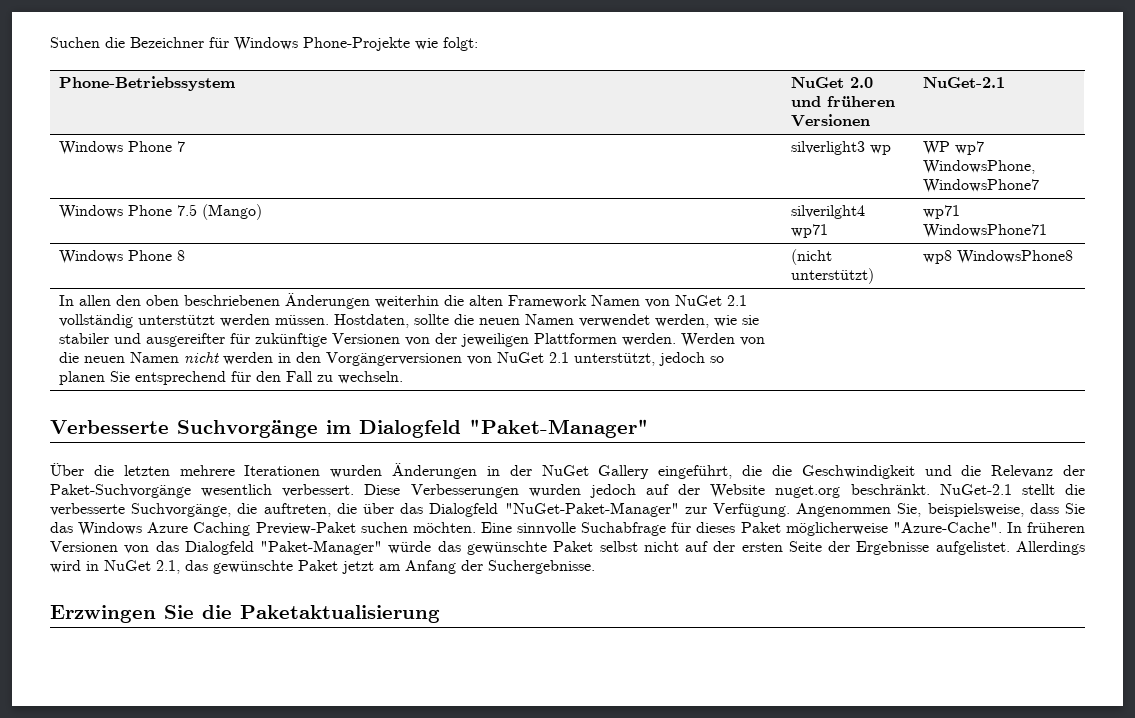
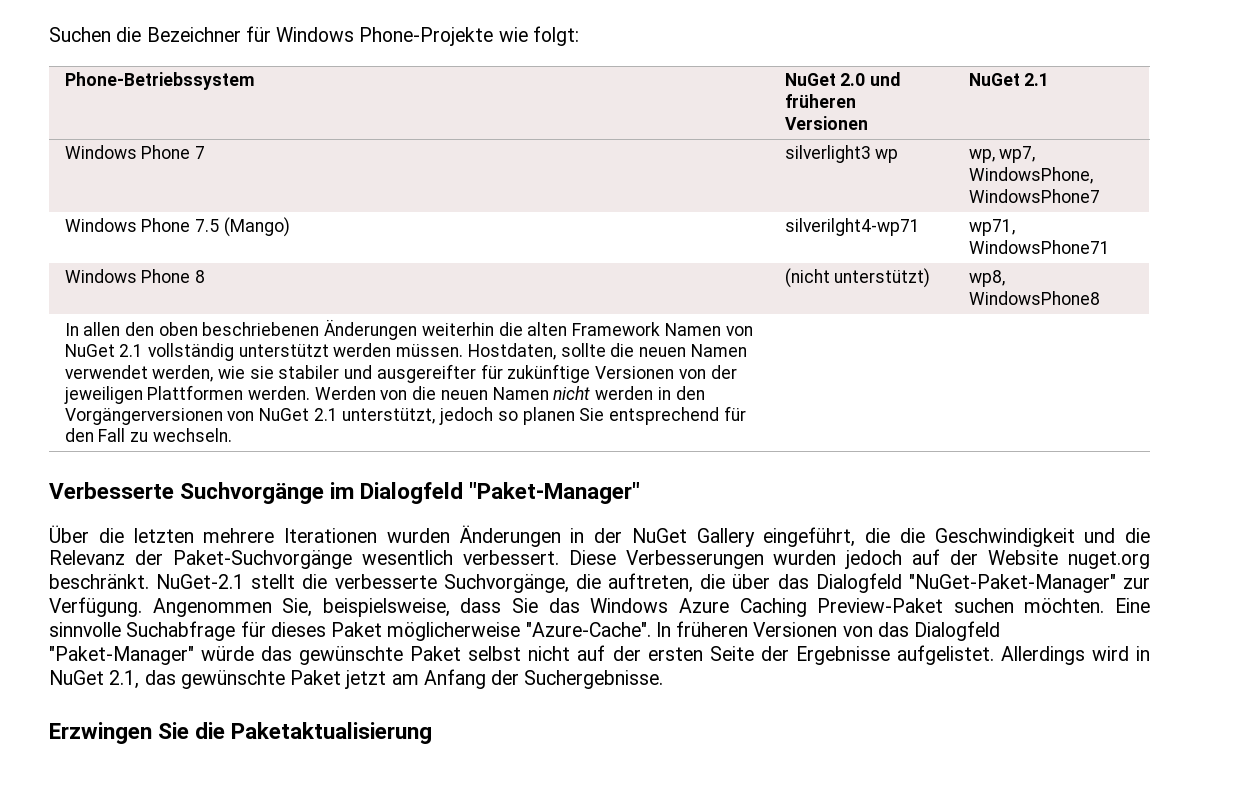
[922,77,1005,88] NuGet-2.1 -> [968,73,1050,86] NuGet 2.1
[922,141,984,155] WP wp7 -> [968,146,1036,163] wp, wp7,
[790,205,865,219] [790,224,828,238] [922,205,960,219] silverilght4 wp71 | wp71 -> [784,218,920,236] [968,219,1015,236] silverilght4-wp71 | wp71,
[922,250,952,264] wp8 -> [968,270,1005,287] wp8,

